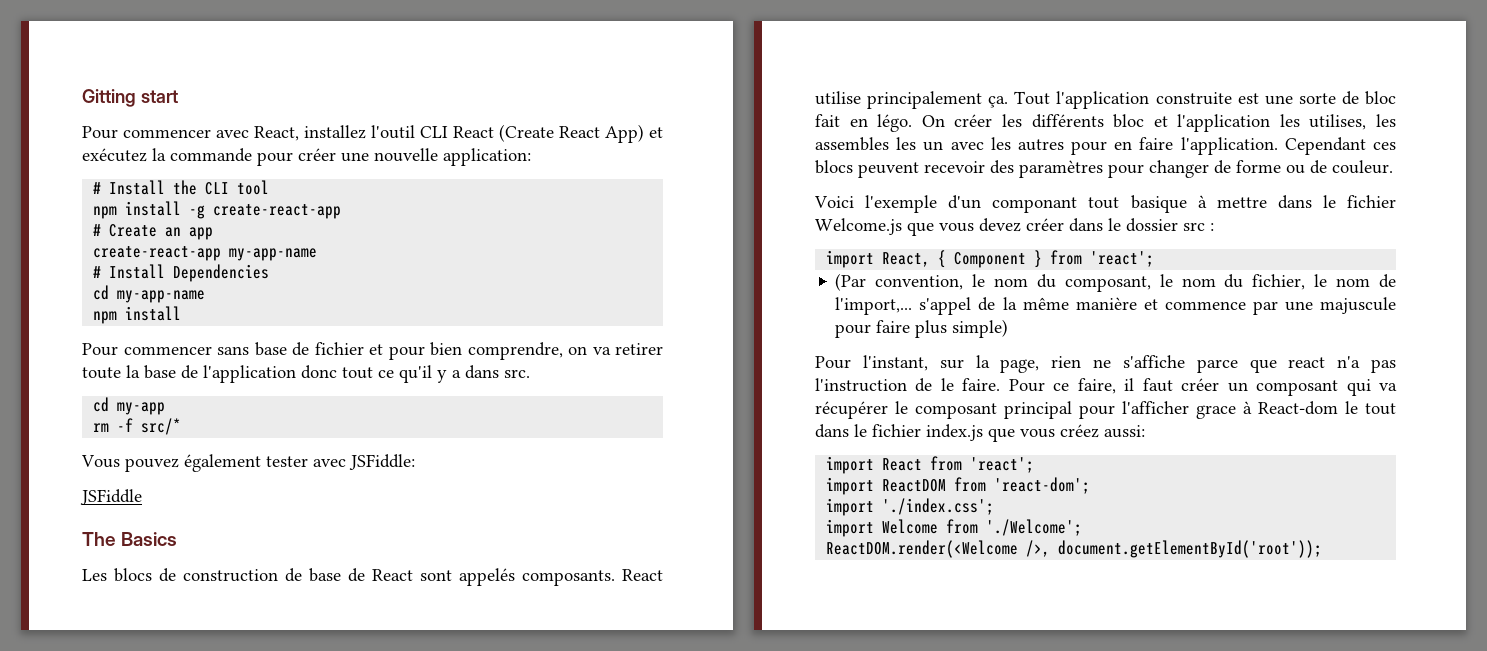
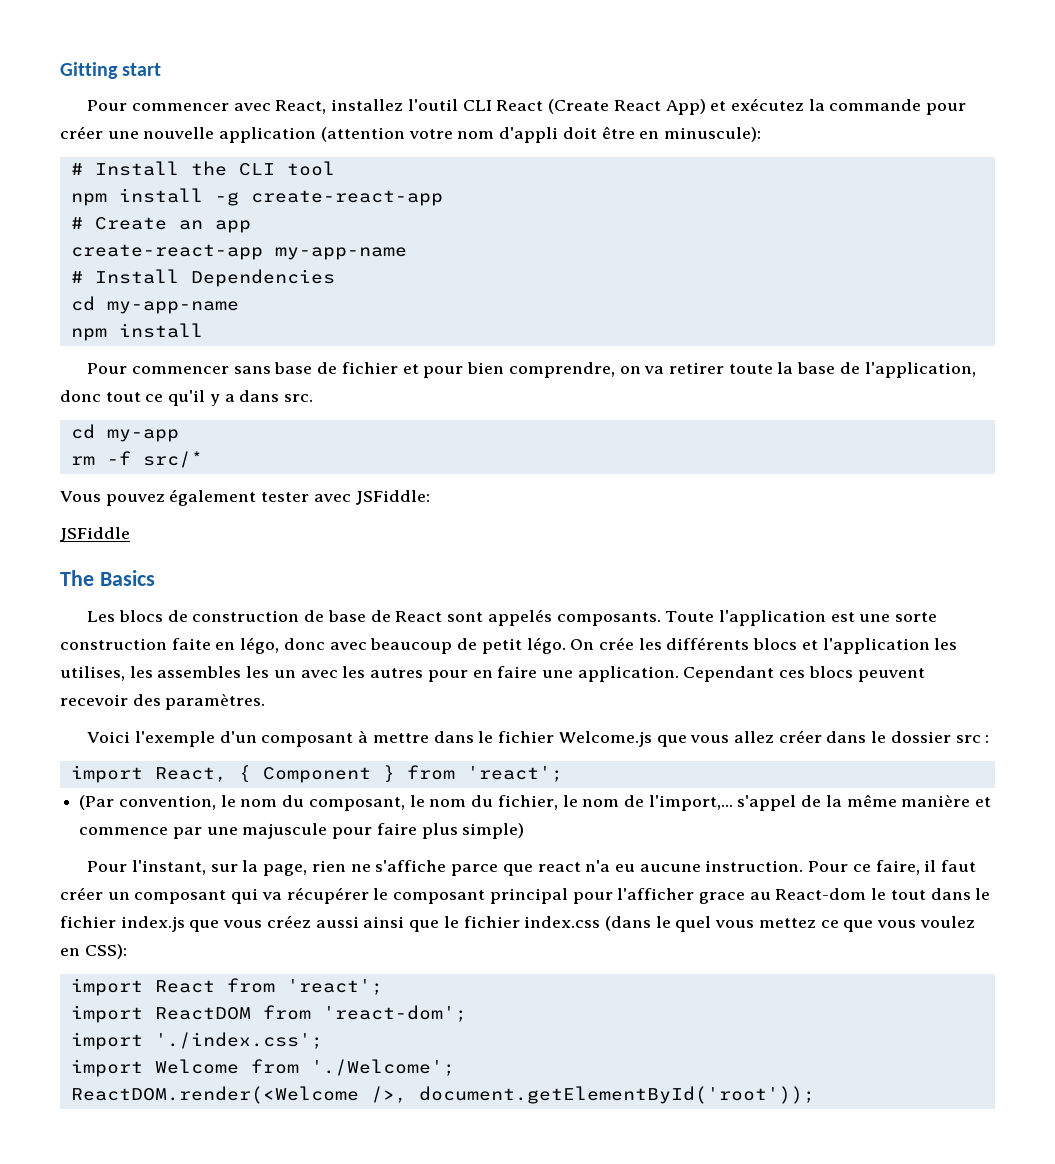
[443,148,531,166] application: -> [219,126,761,143] application (attention votre nom d'appli doit être en minuscule):
[203,365,296,383] l'application -> [864,362,976,378] l'application,
[622,569,663,581] [815,91,1396,109] [815,114,868,127] React utilise principalement ça. Tout l'application construite est une sorte de bloc fait en -> [665,610,938,626] [60,637,522,654] Toute l'application est une sorte construction faite en légo, donc avec beaucoup de petit
[954,114,993,127] créer -> [598,637,634,650] crée
[1113,114,1145,128] bloc -> [753,638,798,650] blocs
[1180,137,1278,155] l'application. -> [541,666,679,682] une application.
[1019,160,1393,178] paramètres pour changer de forme ou de couleur. -> [165,694,266,710] paramètres.
[992,195,1187,213] componant tout basique -> [261,733,354,747] composant
[979,218,1021,232] devez -> [733,731,774,743] allez
[1371,359,1396,373] [815,378,1001,392] pas l'instruction de le faire. -> [615,860,804,872] eu aucune instruction.
[1243,401,1252,414] à -> [749,892,771,900] au
[1104,425,1145,438] aussi: -> [315,916,975,932] [60,944,127,959] aussi ainsi que le fichier index.css (dans le quel vous mettez ce que vous voulez en CSS):

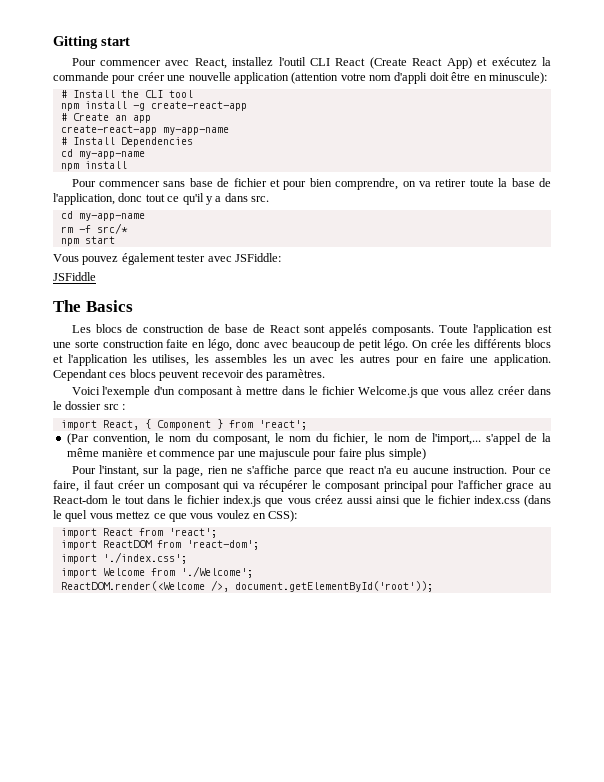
[106,429,179,442] my-app -> [78,213,145,221] my-app-name
(203, 459) none -> [60,236,115,246] // npm start

